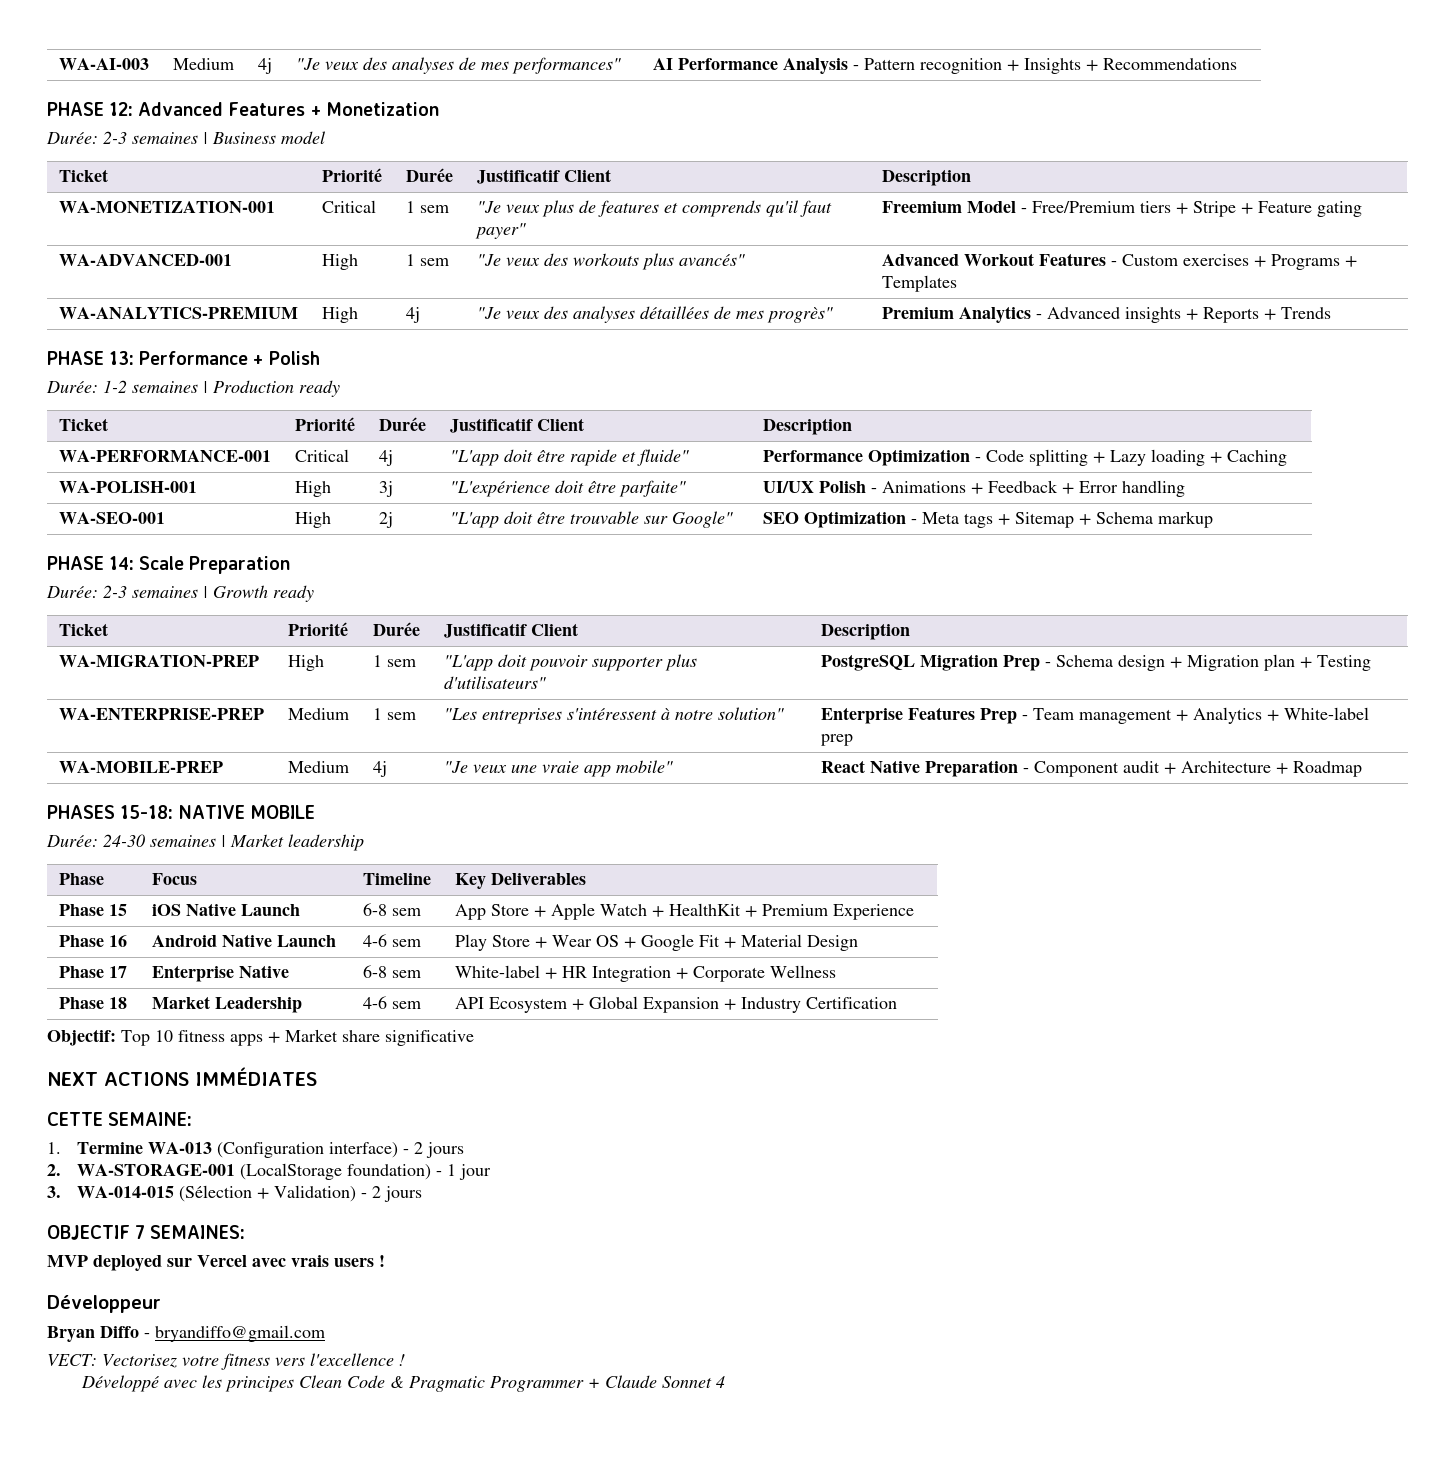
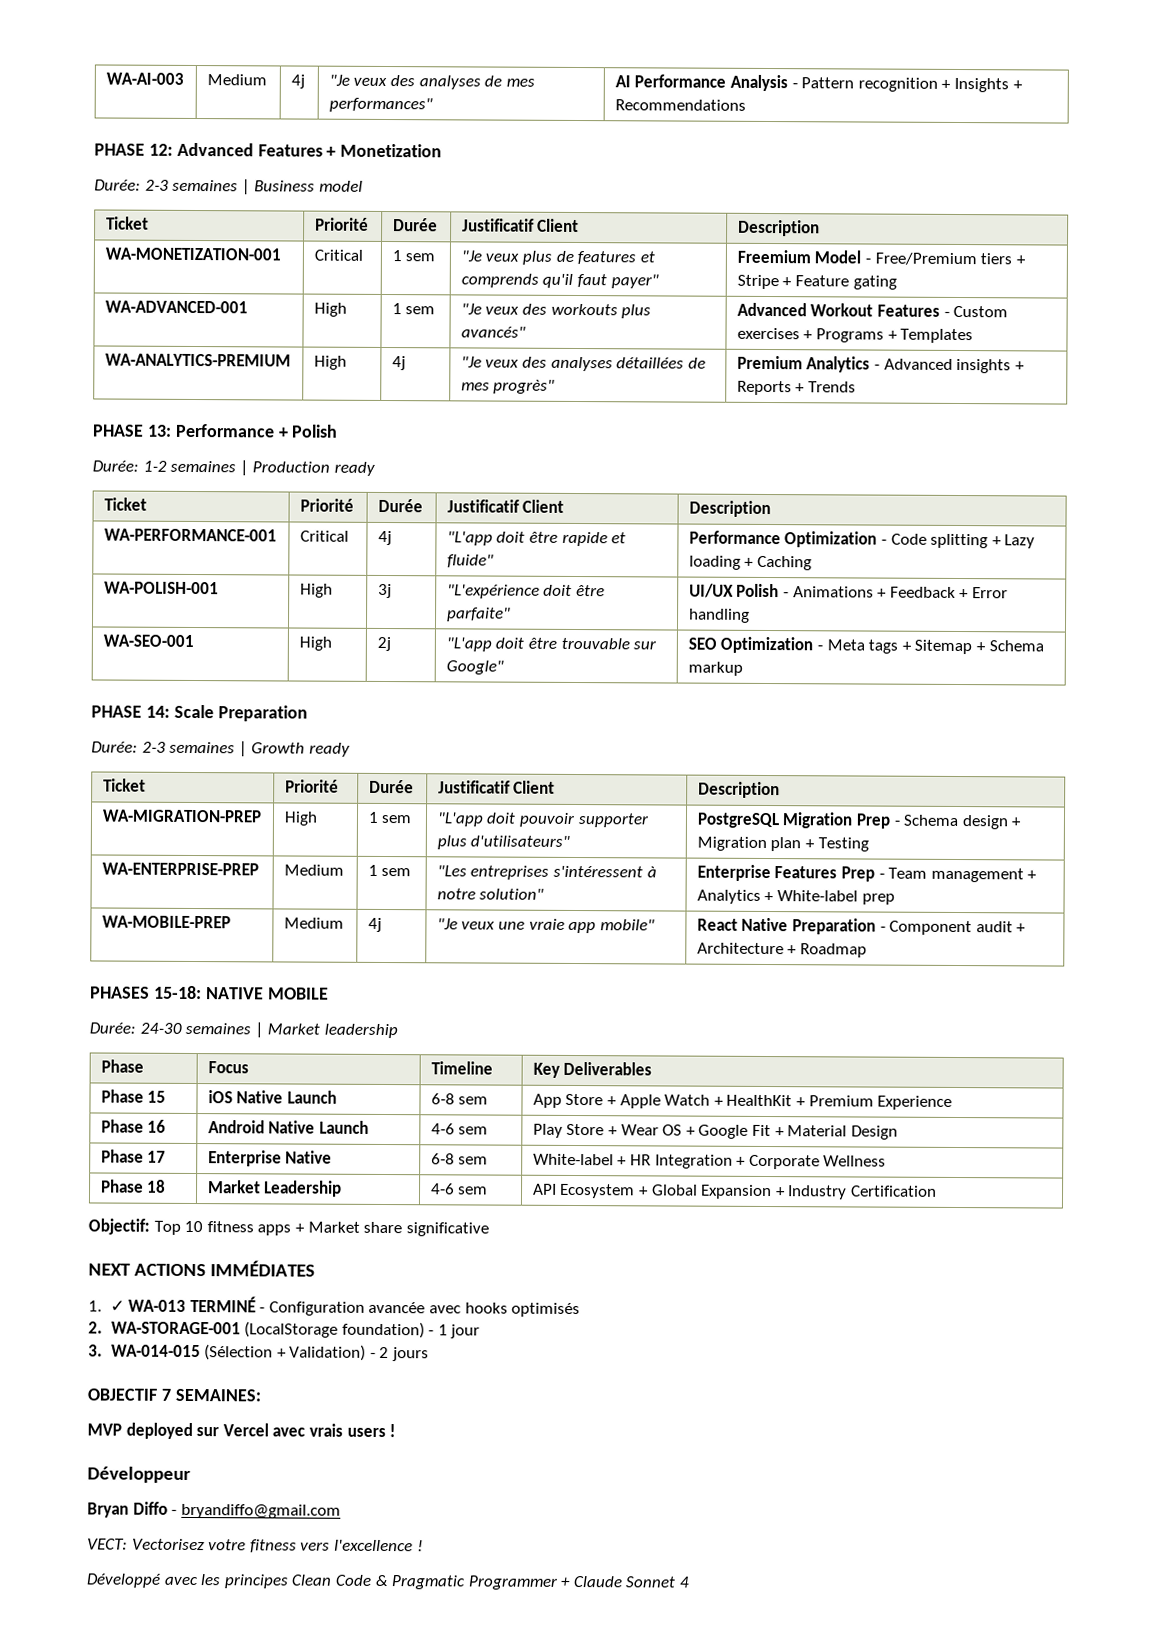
[47,1112,193,1126] // CETTE SEMAINE: -> (315, 1268) none
[77,1142,465,1158] Termine WA-013 (Configuration interface) - 2 jours -> [109,1295,581,1318] ✓ WA-013 TERMINÉ - Configuration avancée avec hooks optimisés

